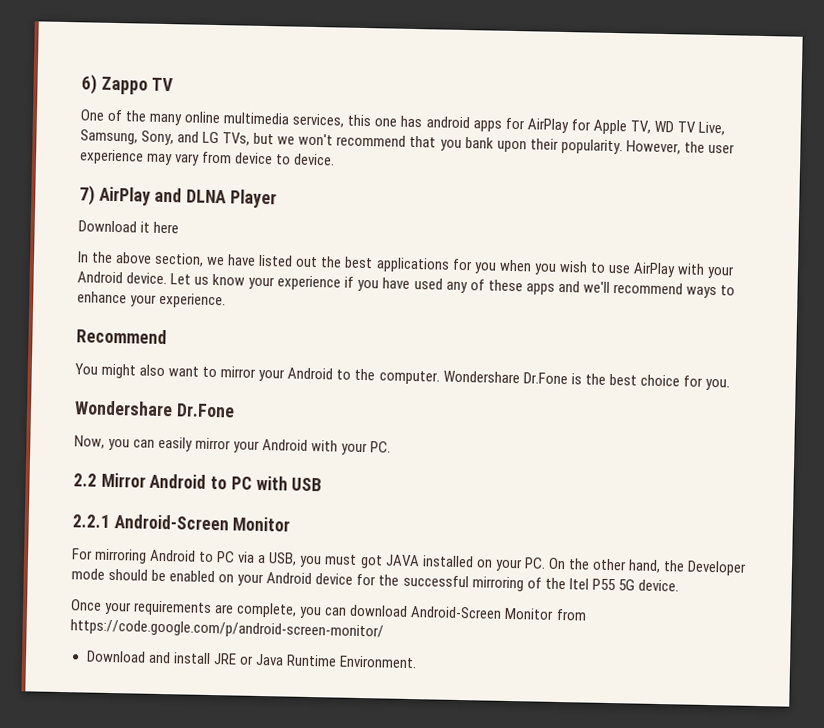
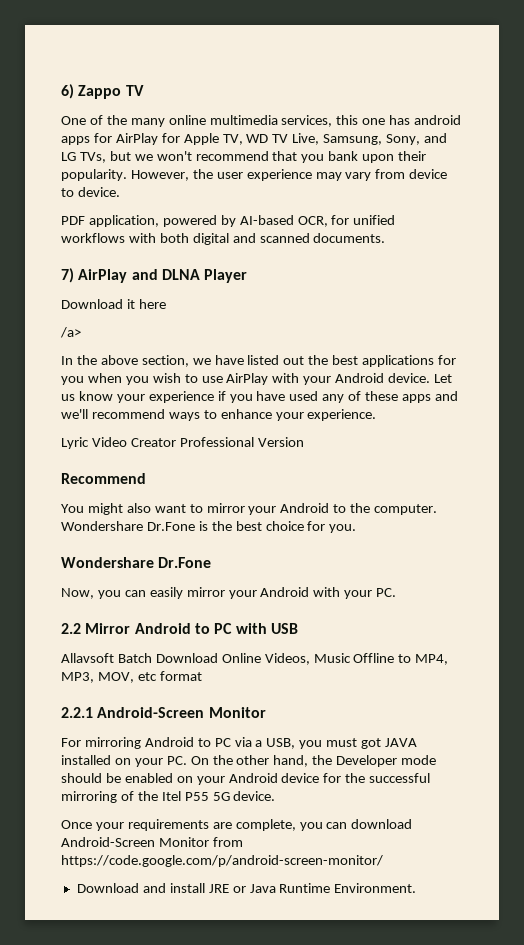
(336, 159) none -> [61,215,396,227] [61,233,386,245] // PDF application, powered by AI-based OCR, for unified workflows with both digital and scanned documents.
(180, 227) none -> [60,327,81,338] // /a>
(227, 300) none -> [61,437,304,449] // Lyric Video Creator Professional Version
(323, 484) none -> [61,653,449,665] [61,671,202,683] // Allavsoft Batch Download Online Videos, Music Offline to MP4, MP3, MOV, etc format

